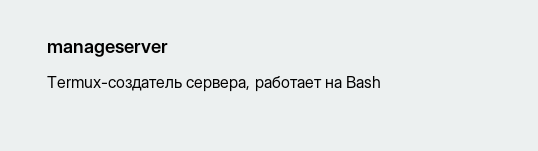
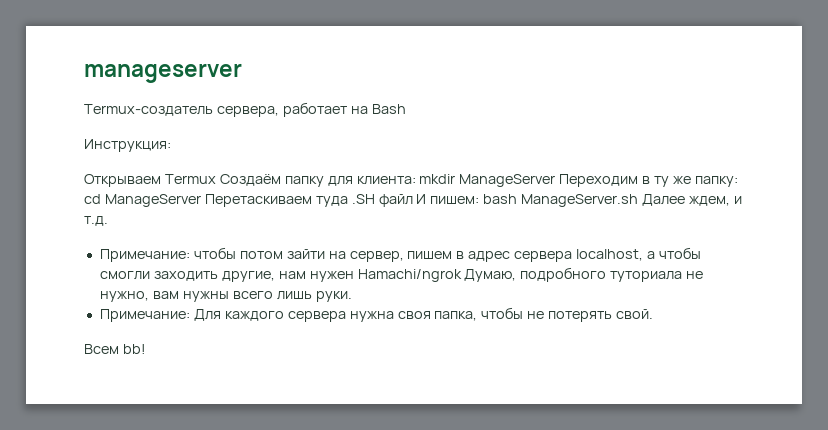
(382, 82) none -> [84,139,171,152] [84,174,738,187] [84,194,742,207] [84,216,108,226] [99,247,701,262] [99,267,704,282] [99,291,352,302] [99,307,654,322] [84,344,146,354] // Инструкция: // Открываем Termux Создаём папку для клиента: mkdir ManageServer Переходим в ту же папку: cd ManageServer Перетаскиваем туда .SH файл И пишем: bash ManageServer.sh Далее ждем, и т.д. // Примечание: чтобы потом зайти на сервер, пишем в адрес сервера localhost, а чтобы смогли заходить другие, нам нужен Hamachi/ngrok Думаю, подробного туториала не нужно, вам нужны всего лишь руки. // Примечание: Для каждого сервера нужна своя папка, чтобы не потерять свой. // Всем bb!

